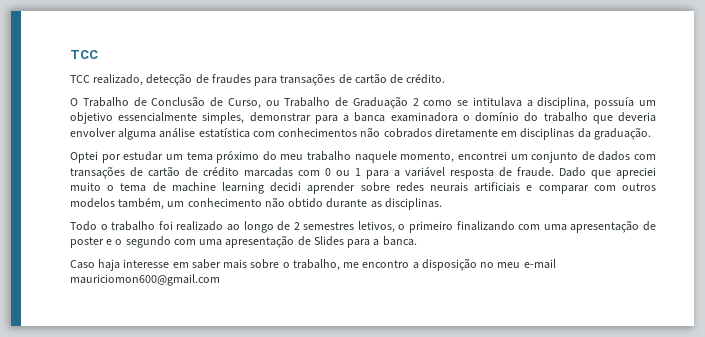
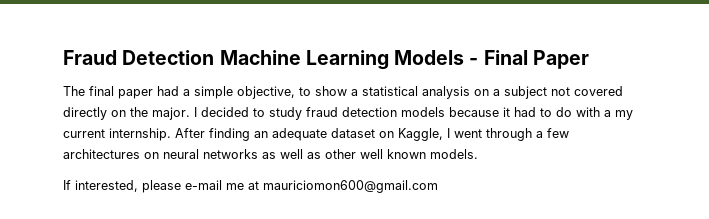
[70,50,98,59] [70,73,446,86] [70,96,656,109] [70,112,656,124] [70,127,651,140] [70,151,656,163] [70,166,656,179] [70,182,656,194] [70,197,442,210] [70,220,656,233] [70,235,417,248] [70,258,556,271] TCC // TCC realizado, detecção de fraudes para transações de cartão de crédito. // O Trabalho de Conclusão de Curso, ou Trabalho de Graduação 2 como se intitulava a disciplina, possuía um objetivo essencialmente simples, demonstrar para a banca examinadora o domínio do trabalho que deveria envolver alguma análise estatística com conhecimentos não cobrados diretamente em disciplinas da graduação. // Optei por estudar um tema próximo do meu trabalho naquele momento, encontrei um conjunto de dados com transações de cartão de crédito marcadas com 0 ou 1 para a variável resposta de fraude. Dado que apreciei muito o tema de machine learning decidi aprender sobre redes neurais artificiais e comparar com outros modelos também, um conhecimento não obtido durante as disciplinas. // Todo o trabalho foi realizado ao longo de 2 semestres letivos, o primeiro finalizando com uma apresentação de poster e o segundo com uma apresentação de Slides para a banca. // Caso haja interesse em saber mais sobre o trabalho, me encontro a disposição no meu e-mail -> [63,50,589,70] [63,86,623,99] [63,107,633,120] [63,128,569,141] [63,149,478,159] [63,180,259,193] Fraud Detection Machine Learning Models - Final Paper // The final paper had a simple objective, to show a statistical analysis on a subject not covered directly on the major. I decided to study fraud detection models because it had to do with a my current internship. After finding an adequate dataset on Kaggle, I went through a few architectures on neural networks as well as other well known models. // If interested, please e-mail me at

